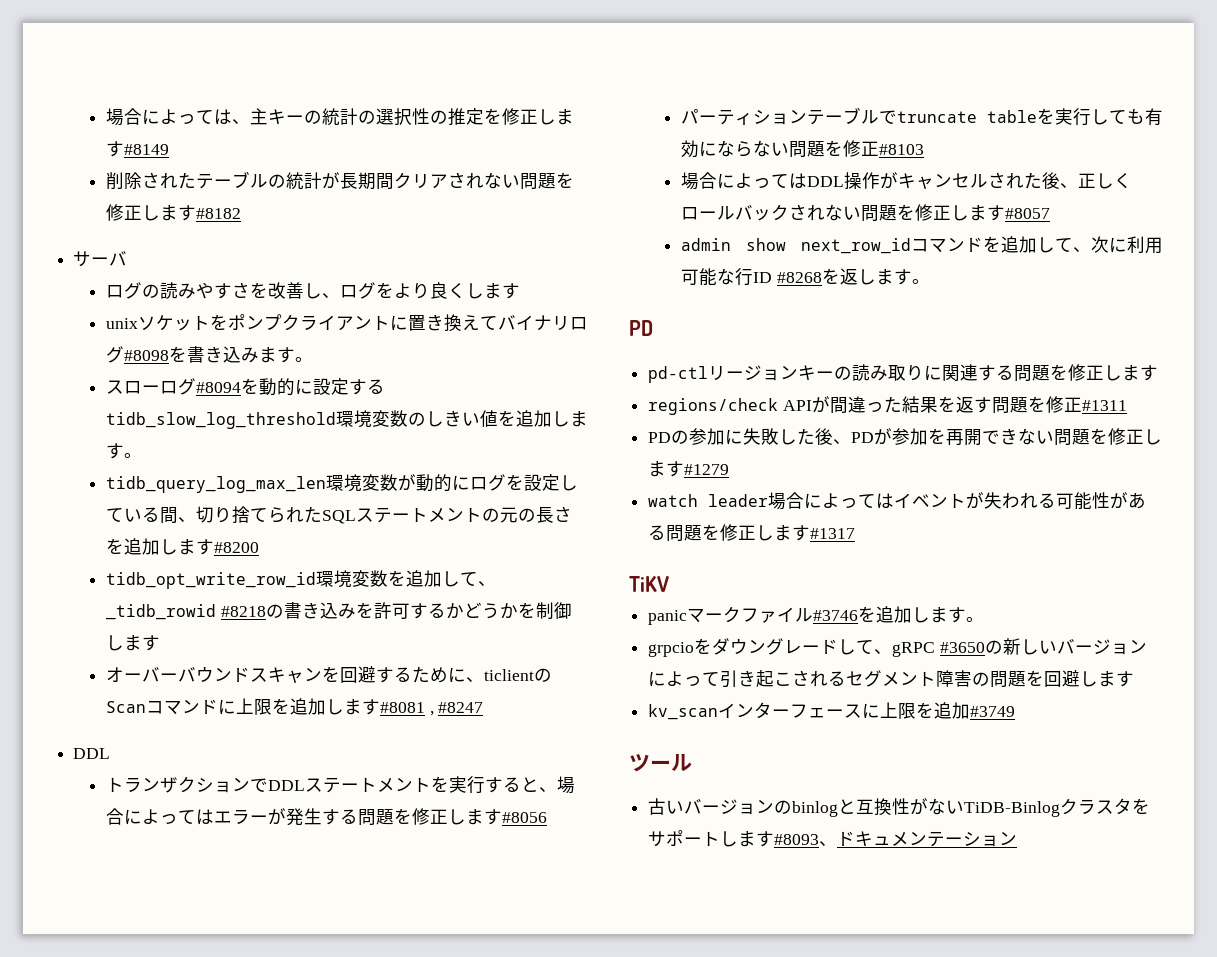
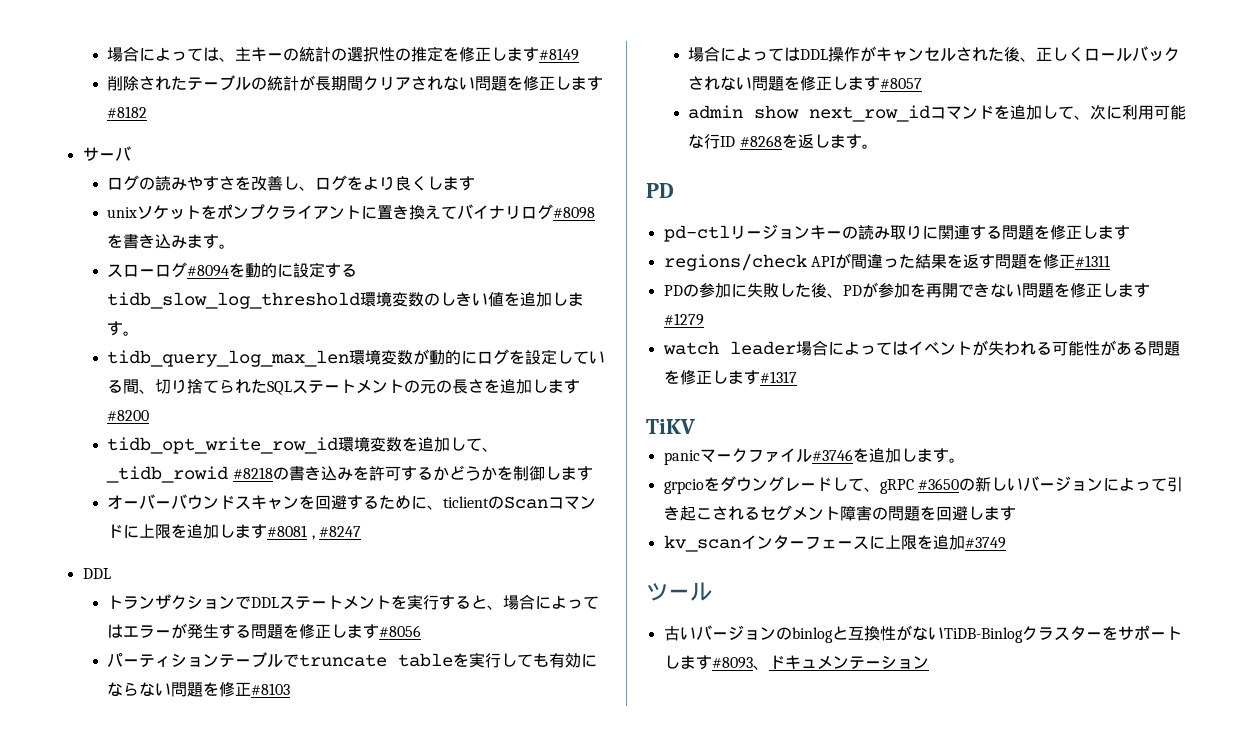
(1133, 806) none -> [1085,632,1102,639] ー

